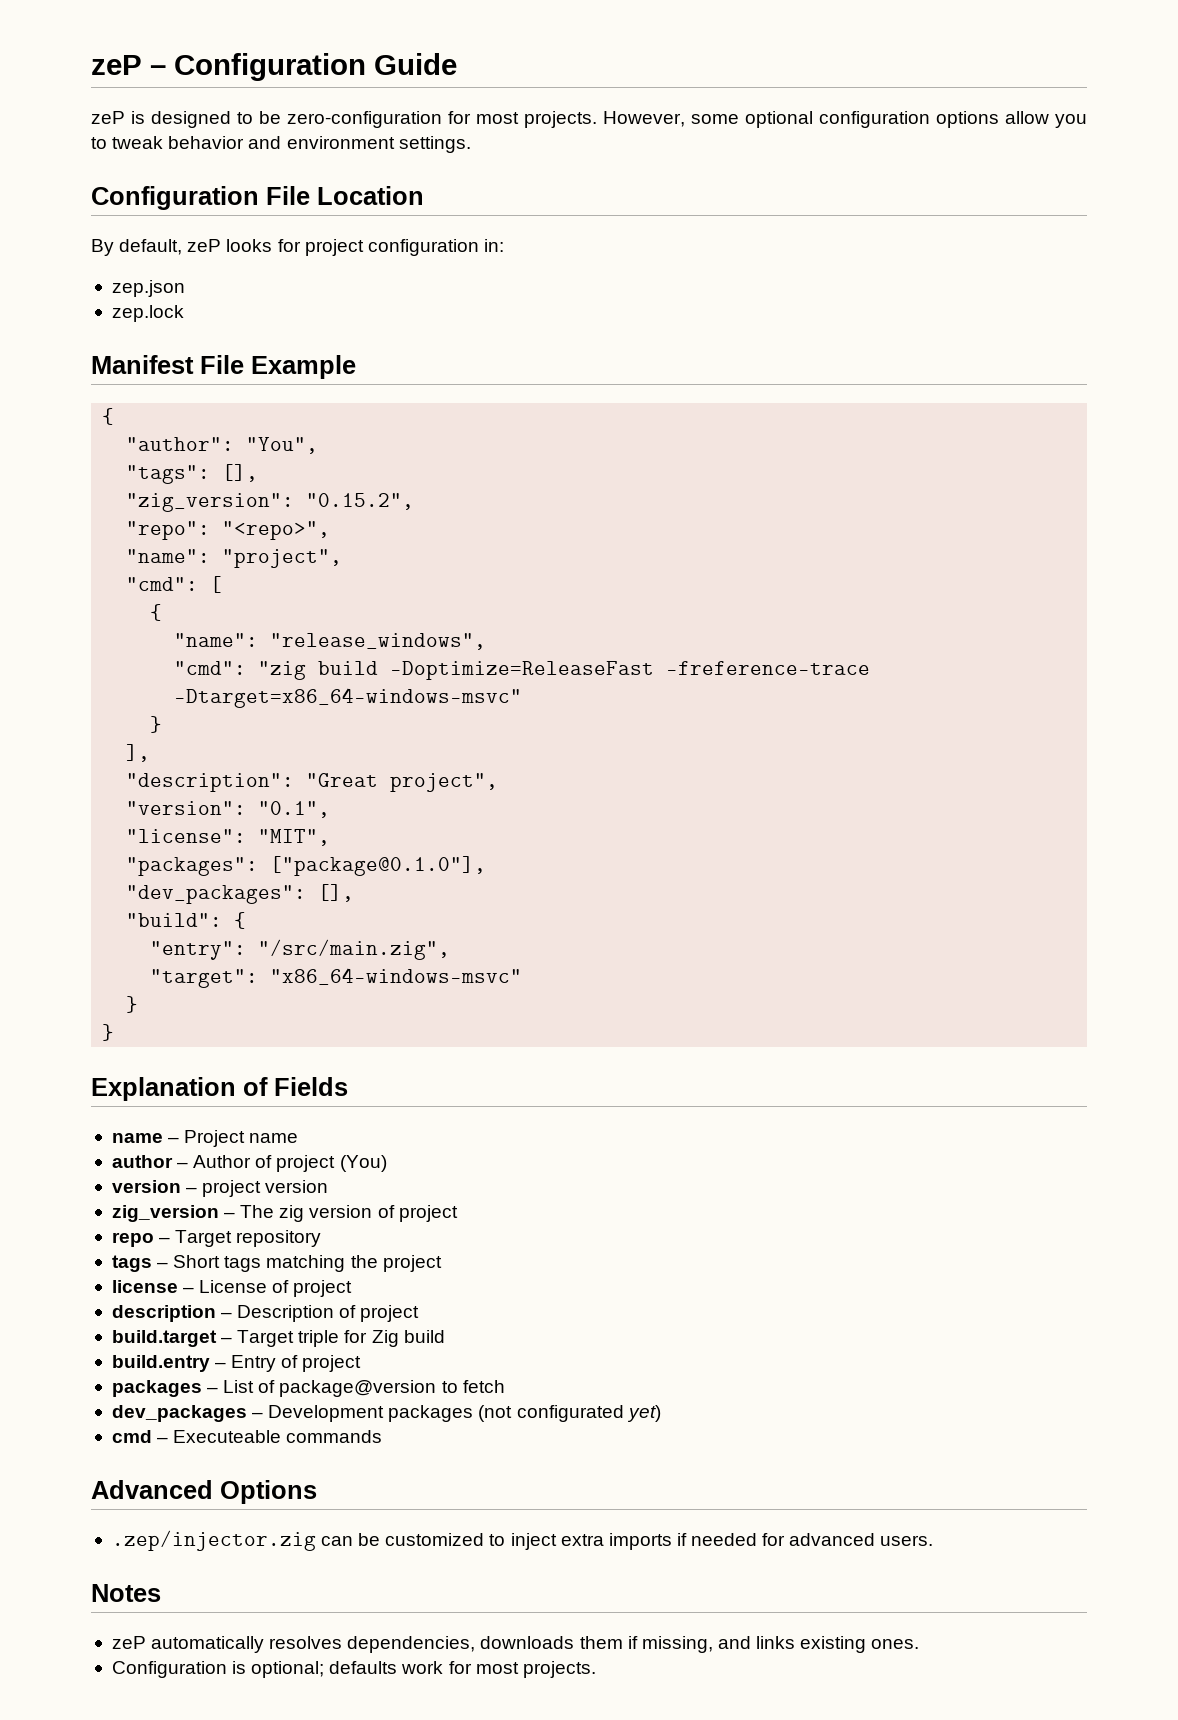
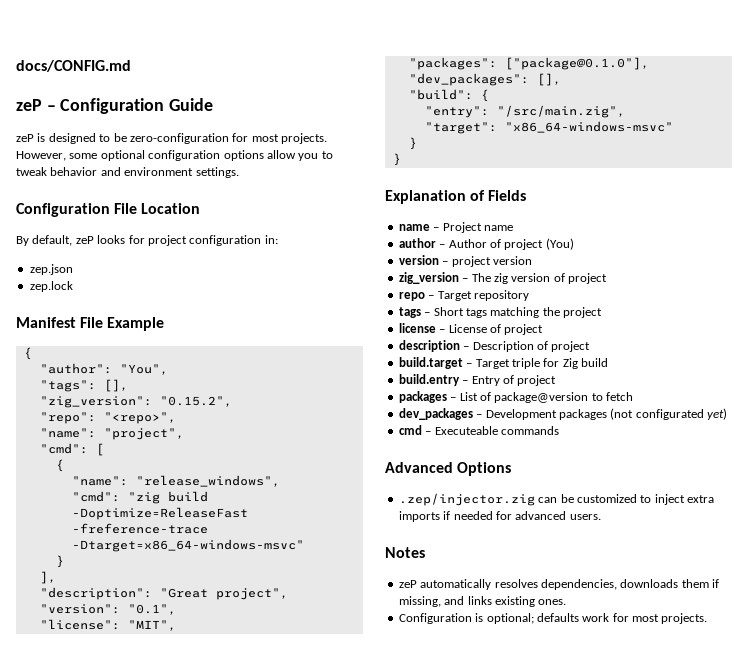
(91, 65) none -> [16,60,131,72] docs/CONFIG.md //

